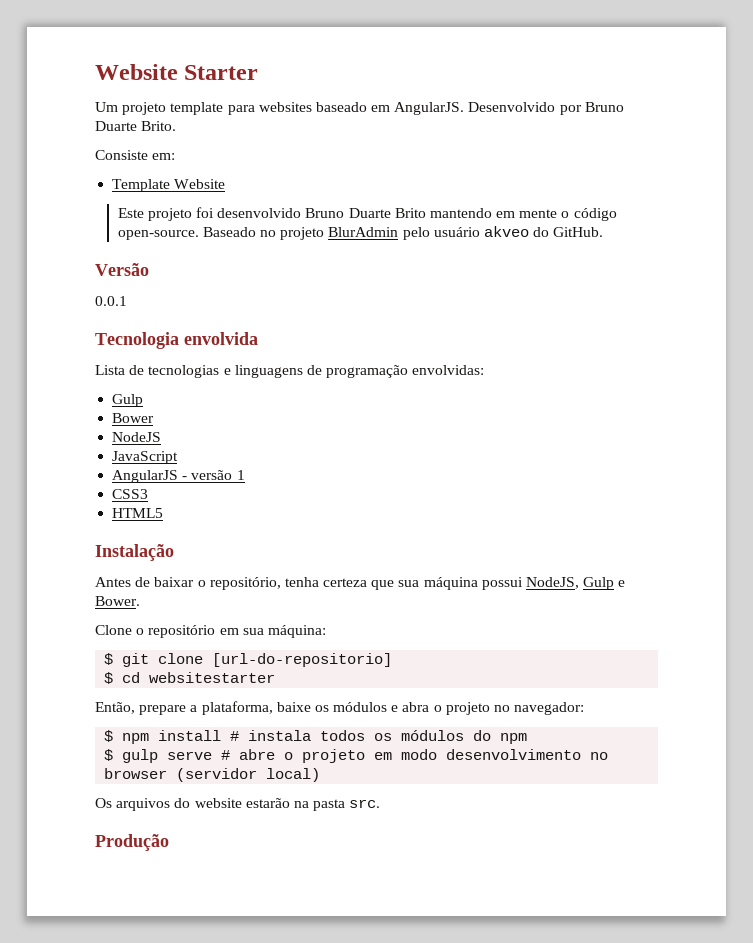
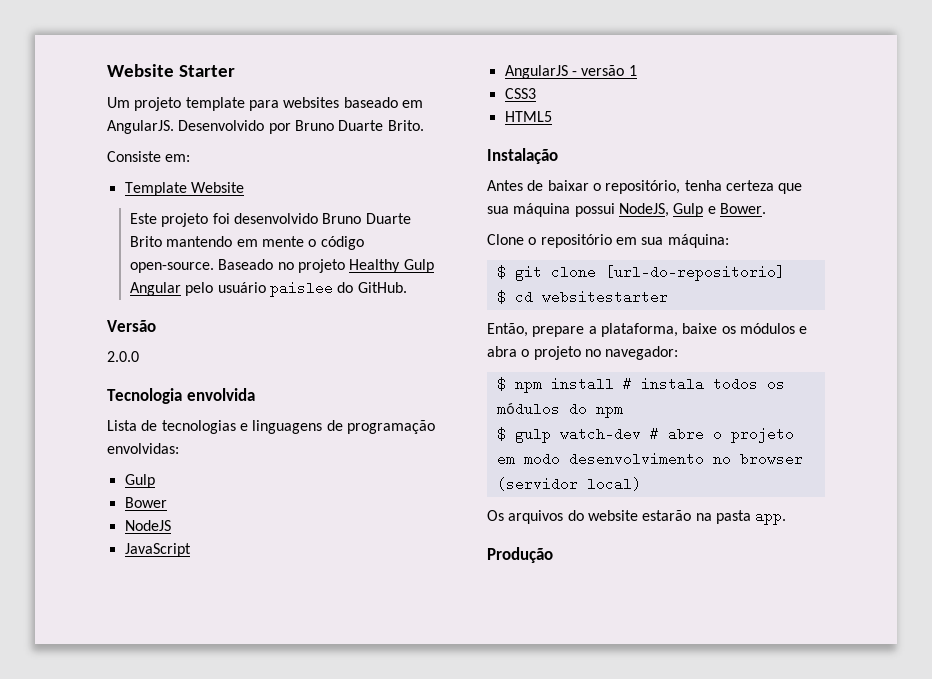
[328,227,399,237] BlurAdmin -> [349,259,434,273] [129,282,181,296] Healthy Gulp Angular
[483,226,529,237] akveo -> [269,281,333,297] paislee
[95,296,127,306] 0.0.1 -> [107,351,139,362] 2.0.0
[167,751,213,760] serve -> [559,427,641,441] watch-dev
[349,799,381,808] src. -> [755,509,787,525] app.

